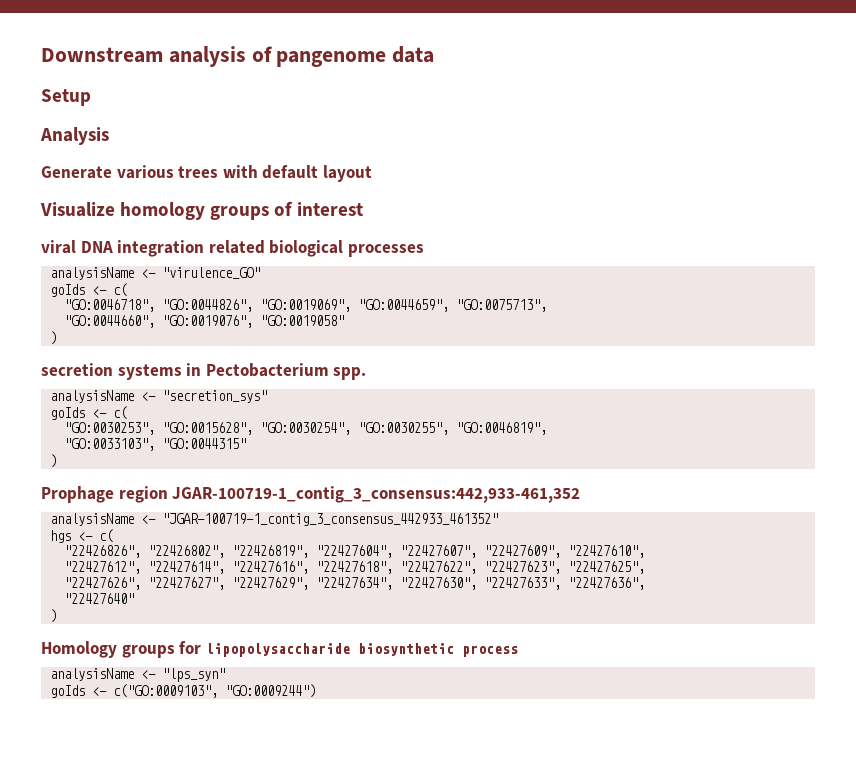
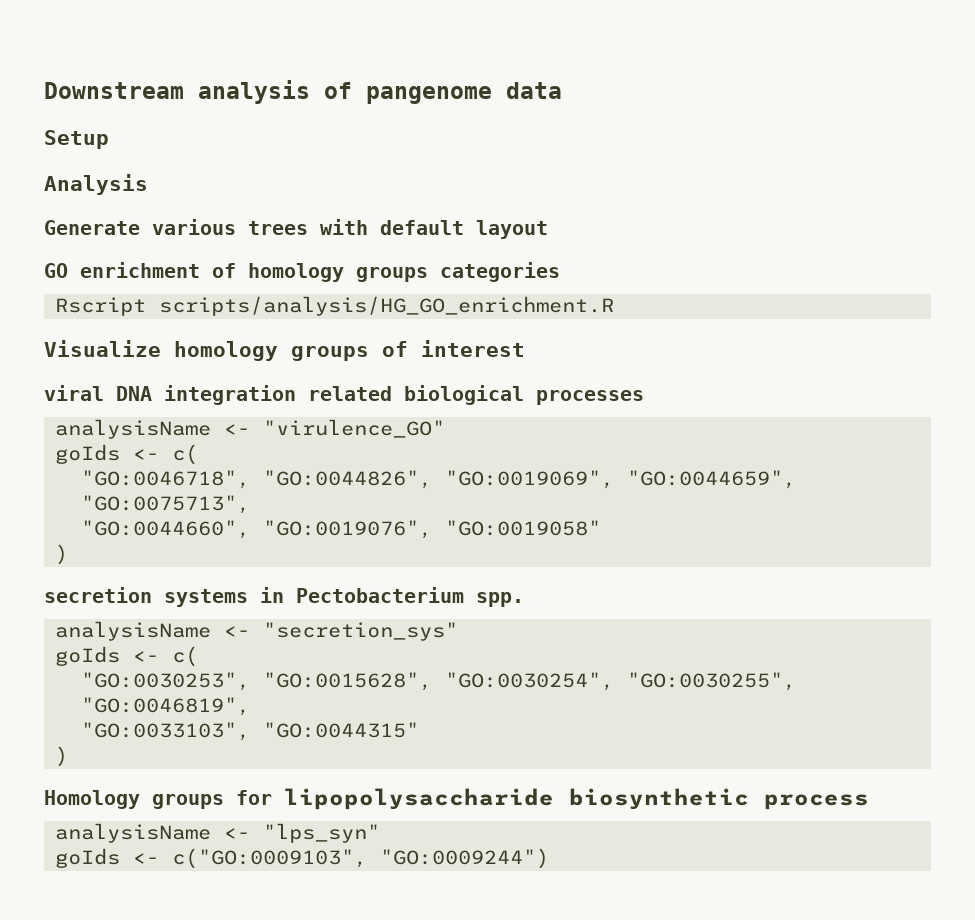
(372, 173) none -> [44,262,560,282] [54,296,614,316] // GO enrichment of homology groups categories // Rscript scripts/analysis/HG_GO_enrichment.R
[41,486,581,503] [49,513,498,526] [49,529,113,543] [63,545,645,558] [63,561,645,574] [63,577,645,590] [63,593,134,604] [49,609,57,623] // Prophage region JGAR-100719-1_contig_3_consensus:442,933-461,352 // analysisName <- "JGAR-100719-1_contig_3_consensus_442933_461352" // hgs <- c( // "22426826", "22426802", "22426819", "22427604", "22427607", "22427609", "22427610", // "22427612", "22427614", "22427616", "22427618", "22427622", "22427623", "22427625", // "22427626", "22427627", "22427629", "22427634", "22427630", "22427633", "22427636", // "22427640" // ) -> (68, 756) none

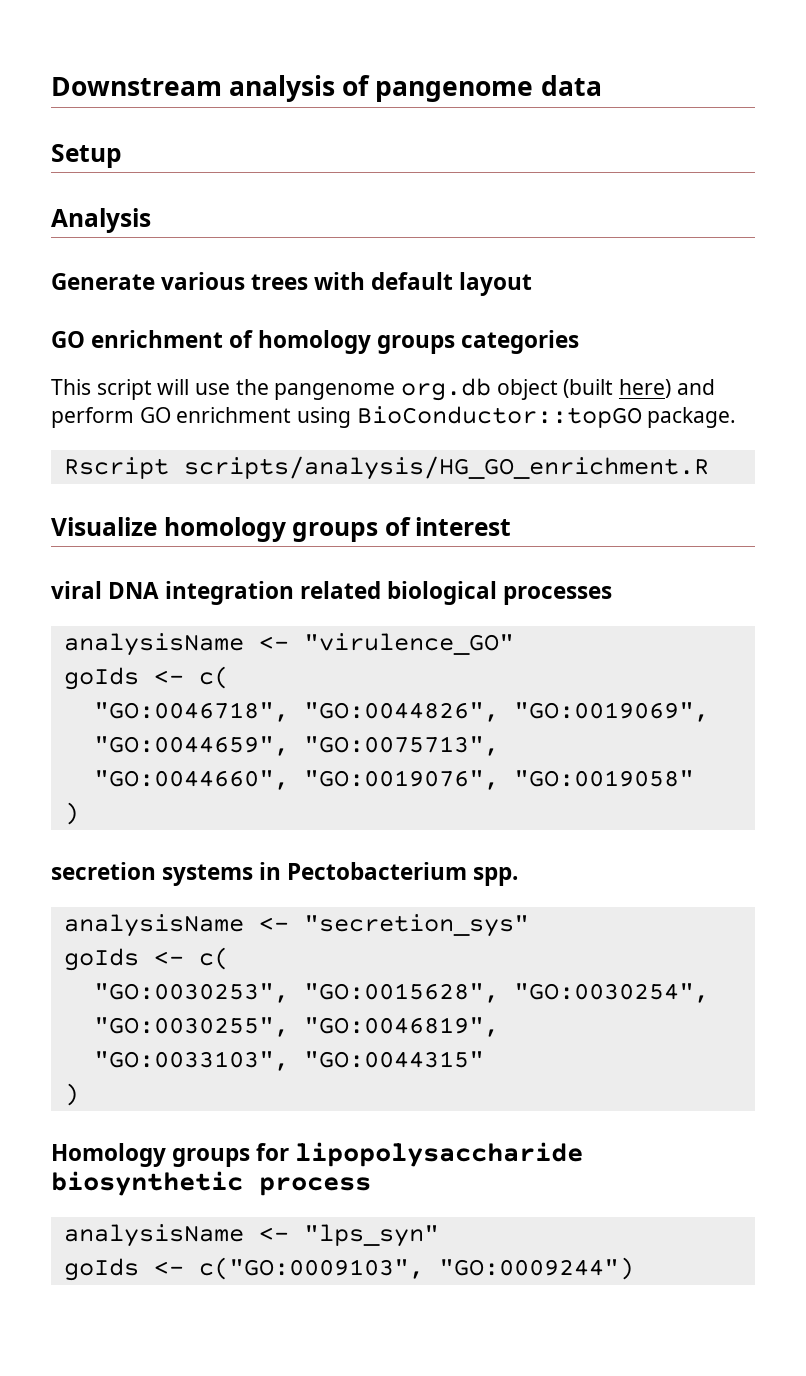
(560, 272) none -> [51,378,715,401] [51,406,737,428] // This script will use the pangenome org.db object (built here) and perform GO enrichment using BioConductor::topGO package.

